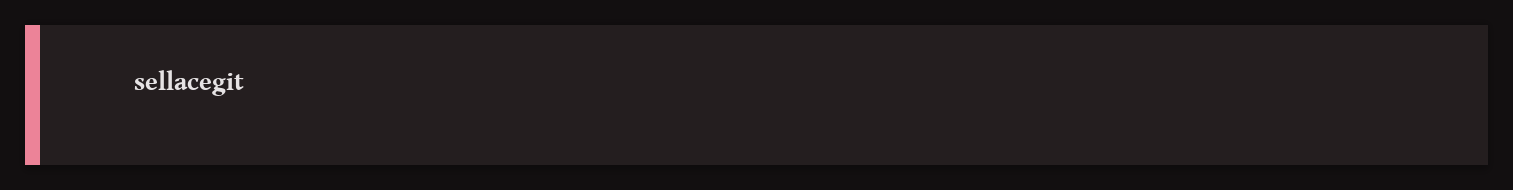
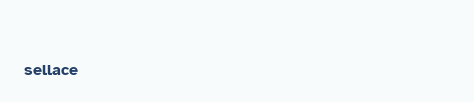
[134,70,244,96] sellacegit -> [24,65,78,75] sellace

